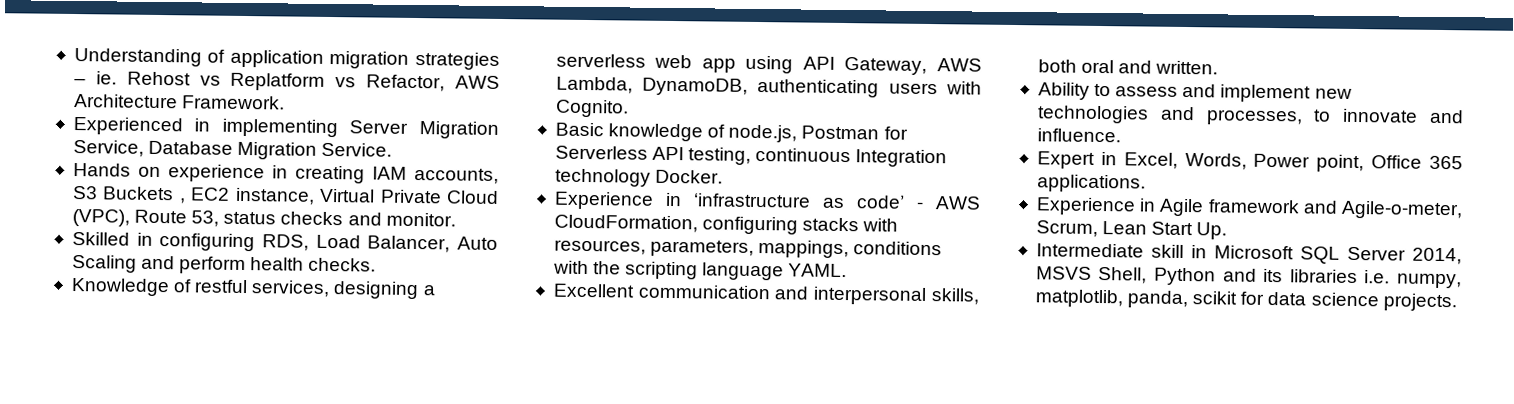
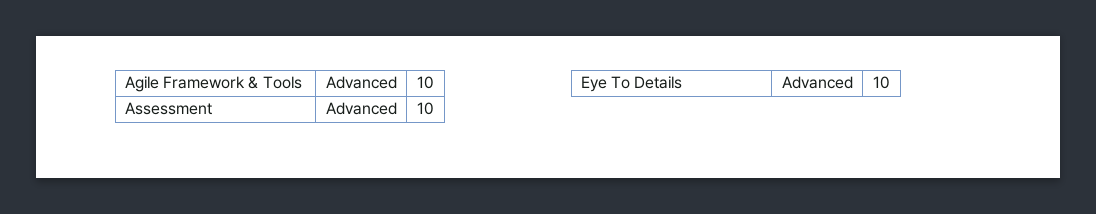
[73,47,501,70] [73,71,500,92] [73,93,286,110] [72,116,500,139] [72,139,393,160] [72,162,499,184] [71,185,500,205] [71,208,456,227] [71,231,499,253] [71,254,377,275] [70,277,436,300] [555,53,982,75] [555,76,983,98] [554,99,629,118] [554,122,908,143] [554,145,948,168] [554,168,724,187] [553,191,981,210] [553,214,899,235] [553,239,943,259] [552,260,848,281] [552,283,981,305] [1037,59,1219,75] [1037,82,1352,103] [1036,105,1464,126] [1036,128,1121,143] [1036,151,1463,173] [1036,174,1146,193] [1035,197,1463,220] [1035,220,1228,240] [1035,243,1462,265] [1035,266,1462,289] [1034,289,1457,312] Understanding of application migration strategies – ie. Rehost vs Replatform vs Refactor, AWS Architecture Framework. // Experienced in implementing Server Migration Service, Database Migration Service. // Hands on experience in creating IAM accounts, S3 Buckets , EC2 instance, Virtual Private Cloud (VPC), Route 53, status checks and monitor. // Skilled in configuring RDS, Load Balancer, Auto Scaling and perform health checks. // Knowledge of restful services, designing a serverless web app using API Gateway, AWS Lambda, DynamoDB, authenticating users with Cognito. // Basic knowledge of node.js, Postman for Serverless API testing, continuous Integration technology Docker. // Experience in ‘infrastructure as code’ - AWS CloudFormation, configuring stacks with resources, parameters, mappings, conditions with the scripting language YAML. // Excellent communication and interpersonal skills, both oral and written. // Ability to assess and implement new technologies and processes, to innovate and influence. // Expert in Excel, Words, Power point, Office 365 applications. // Experience in Agile framework and Agile-o-meter, Scrum, Lean Start Up. // Intermediate skill in Microsoft SQL Server 2014, MSVS Shell, Python and its libraries i.e. numpy, matplotlib, panda, scikit for data science projects. -> [124,76,302,92] [325,76,397,89] [417,76,434,89] [124,102,212,115] [325,102,397,115] [417,102,434,115] [580,76,683,92] [781,76,853,89] [873,76,890,89] Agile Framework & Tools | Advanced | 10 // Assessment | Advanced | 10 // Eye To Details | Advanced | 10

